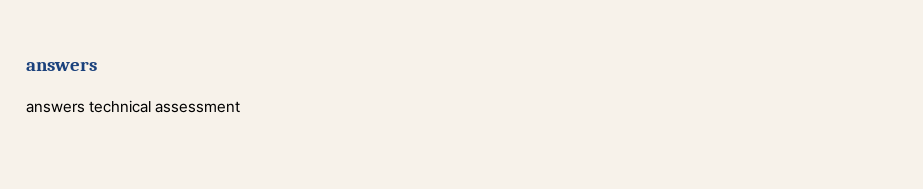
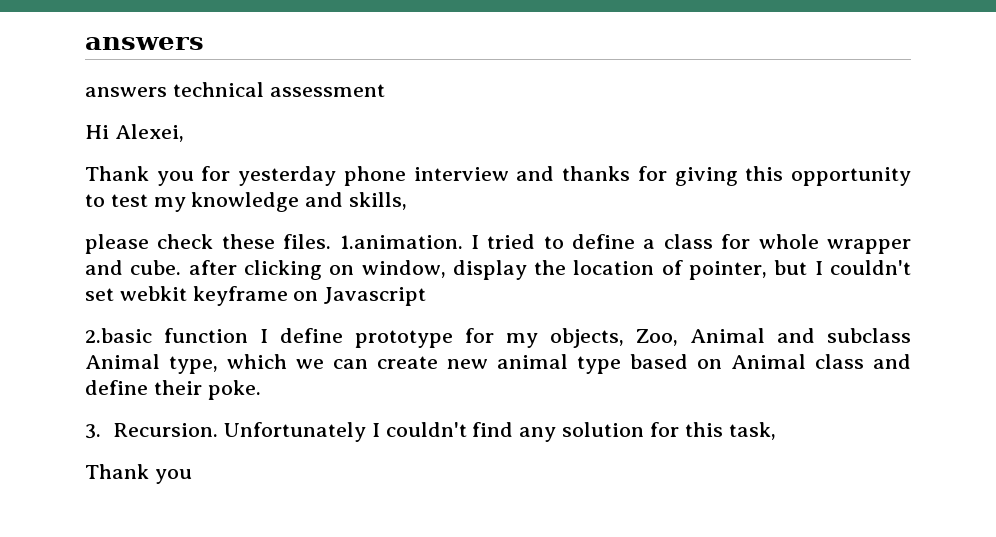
(241, 107) none -> [85,124,184,142] [85,166,912,186] [85,192,408,212] [85,234,911,254] [85,260,911,280] [85,286,427,306] [85,328,911,348] [85,354,911,374] [85,380,261,400] [85,422,776,442] [85,464,192,484] // Hi Alexei, // Thank you for yesterday phone interview and thanks for giving this opportunity to test my knowledge and skills, // please check these files. 1.animation. I tried to define a class for whole wrapper and cube. after clicking on window, display the location of pointer, but I couldn't set webkit keyframe on Javascript // 2.basic function I define prototype for my objects, Zoo, Animal and subclass Animal type, which we can create new animal type based on Animal class and define their poke. // 3. Recursion. Unfortunately I couldn't find any solution for this task, // Thank you

